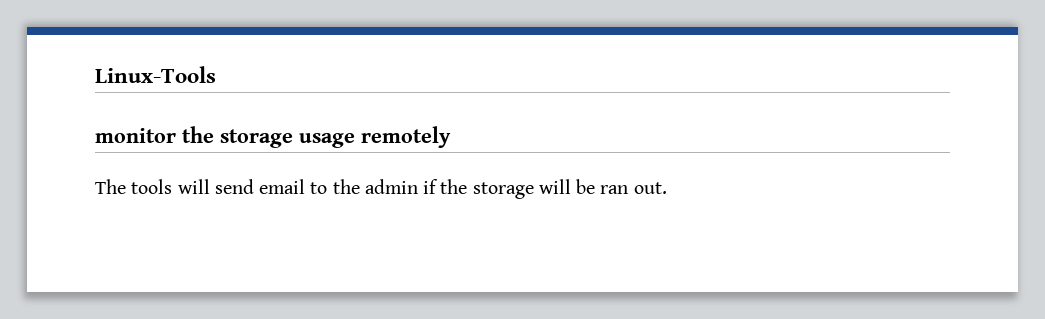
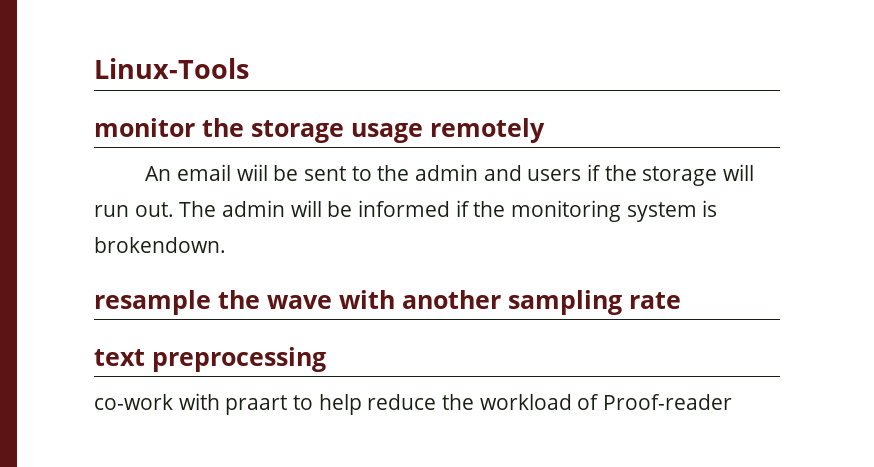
[95,179,306,194] The tools will send email -> [145,164,347,181] An email wiil be sent
(418, 186) none -> [483,165,582,181] and users
[576,179,667,194] be ran out. -> [94,200,718,222] [94,237,226,253] [94,290,681,315] [94,347,326,372] [94,393,733,415] run out. The admin will be informed if the monitoring system is brokendown. // resample the wave with another sampling rate // text preprocessing // co-work with praart to help reduce the workload of Proof-reader

